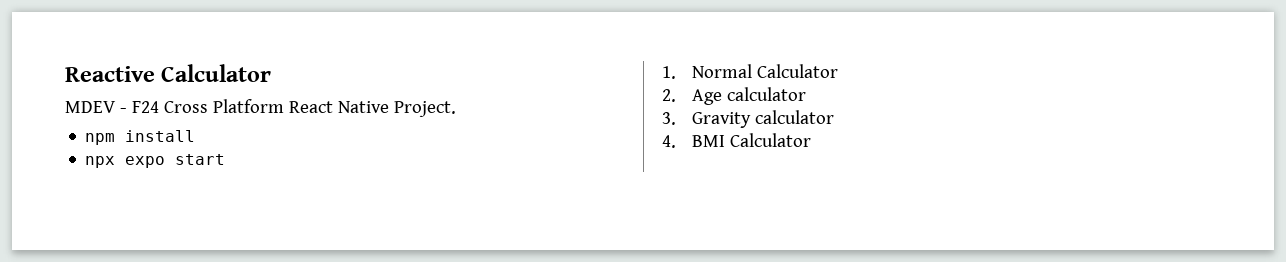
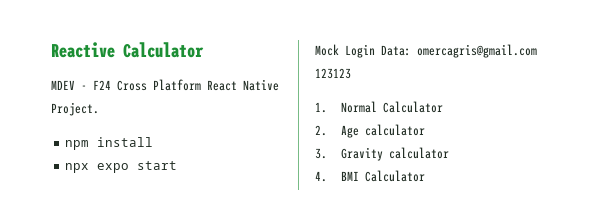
(226, 159) none -> [315,44,537,58] [315,68,351,79] // Mock Login Data: omercagris@gmail.com 123123

